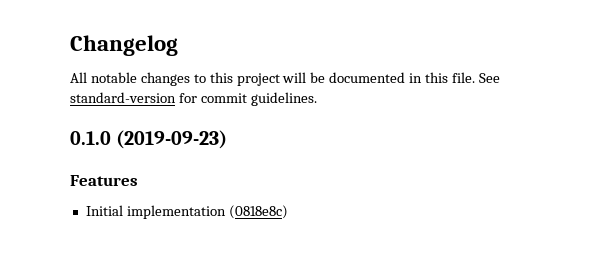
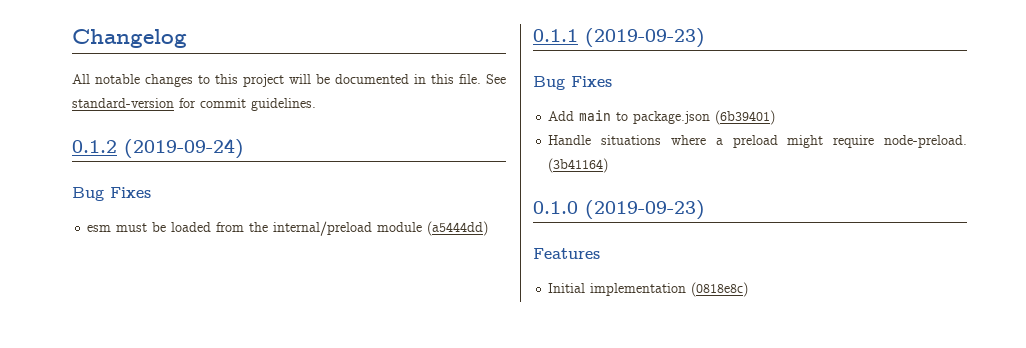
(317, 99) none -> [72,138,244,159] [72,187,151,201] [87,221,489,236] [533,28,705,48] [533,76,612,90] [548,110,776,125] [548,135,968,148] [548,158,609,173] // 0.1.2 (2019-09-24) // Bug Fixes // esm must be loaded from the internal/preload module (a5444dd) // 0.1.1 (2019-09-23) // Bug Fixes // Add main to package.json (6b39401) // Handle situations where a preload might require node-preload. (3b41164)

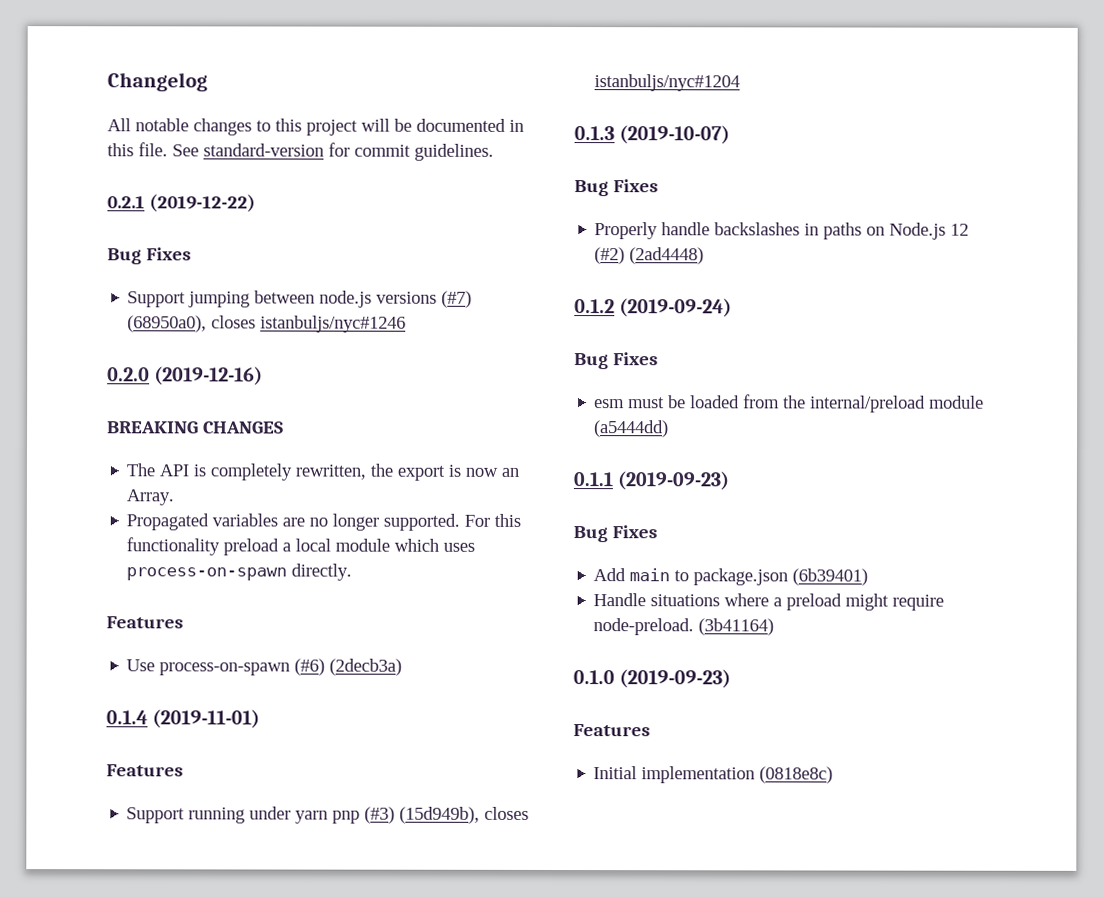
(316, 104) none -> [107,194,256,213] [107,247,191,265] [127,290,473,308] [127,315,407,333] [107,366,264,386] [107,421,284,434] [126,463,520,481] [126,489,175,506] [126,513,522,531] [126,537,476,556] [126,563,353,581] [106,616,183,629] [126,658,403,676] [106,709,261,729] [106,764,183,777] [126,806,530,824] [594,74,741,92] [574,125,731,145] [574,179,658,197] [594,222,970,240] [594,247,705,265] // 0.2.1 (2019-12-22) // Bug Fixes // Support jumping between node.js versions (#7) (68950a0), closes istanbuljs/nyc#1246 // 0.2.0 (2019-12-16) // BREAKING CHANGES // The API is completely rewritten, the export is now an Array. // Propagated variables are no longer supported. For this functionality preload a local module which uses process-on-spawn directly. // Features // Use process-on-spawn (#6) (2decb3a) // 0.1.4 (2019-11-01) // Features // Support running under yarn pnp (#3) (15d949b), closes istanbuljs/nyc#1204 // 0.1.3 (2019-10-07) // Bug Fixes // Properly handle backslashes in paths on Node.js 12 (#2) (2ad4448)

